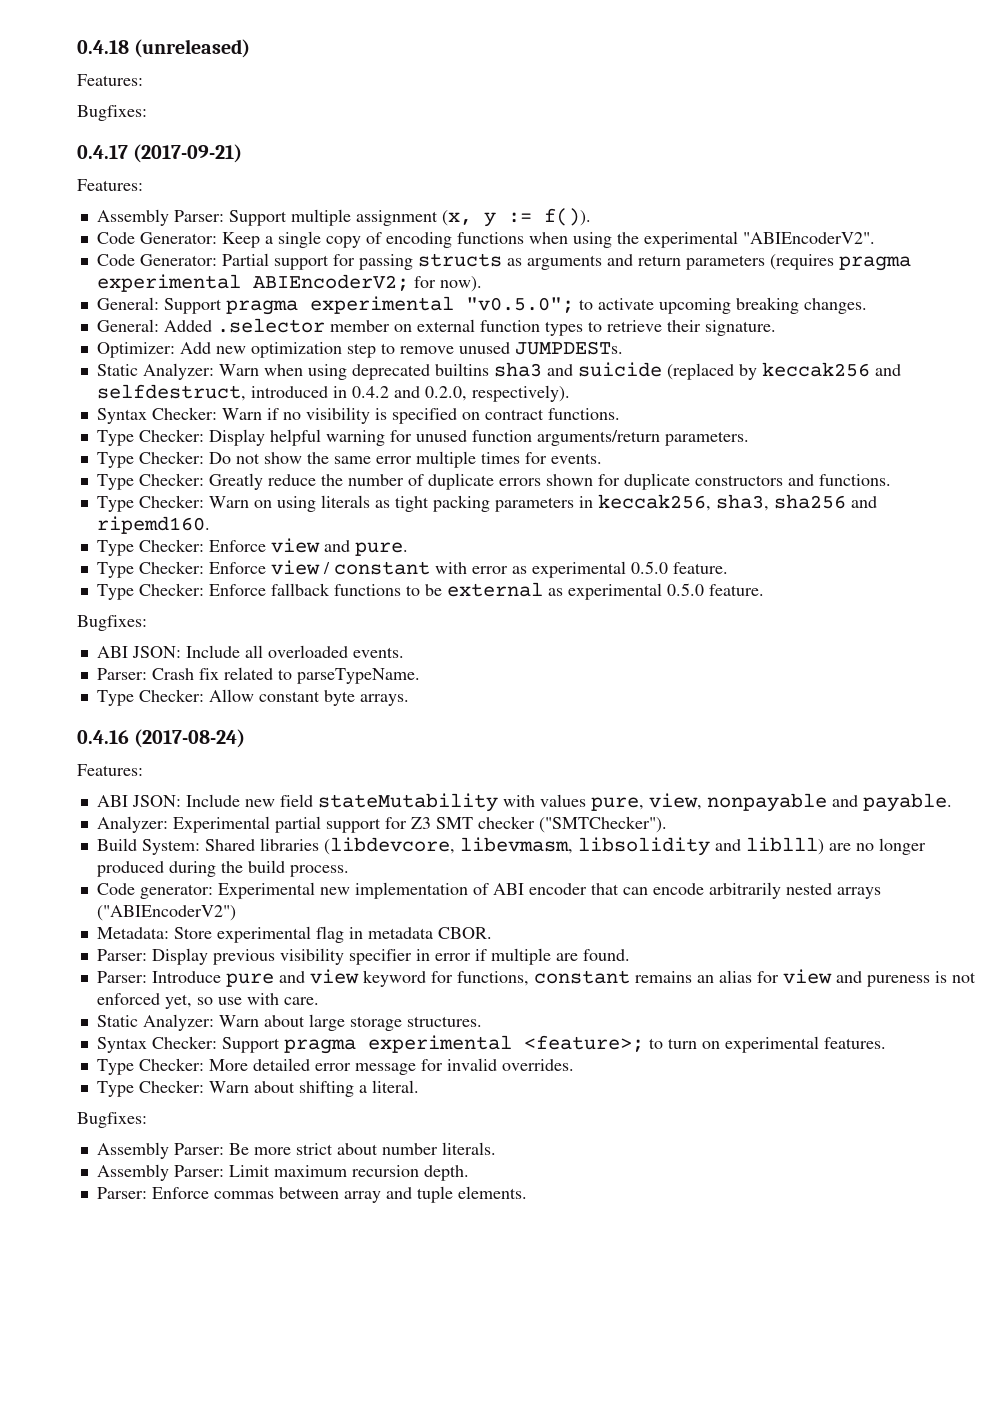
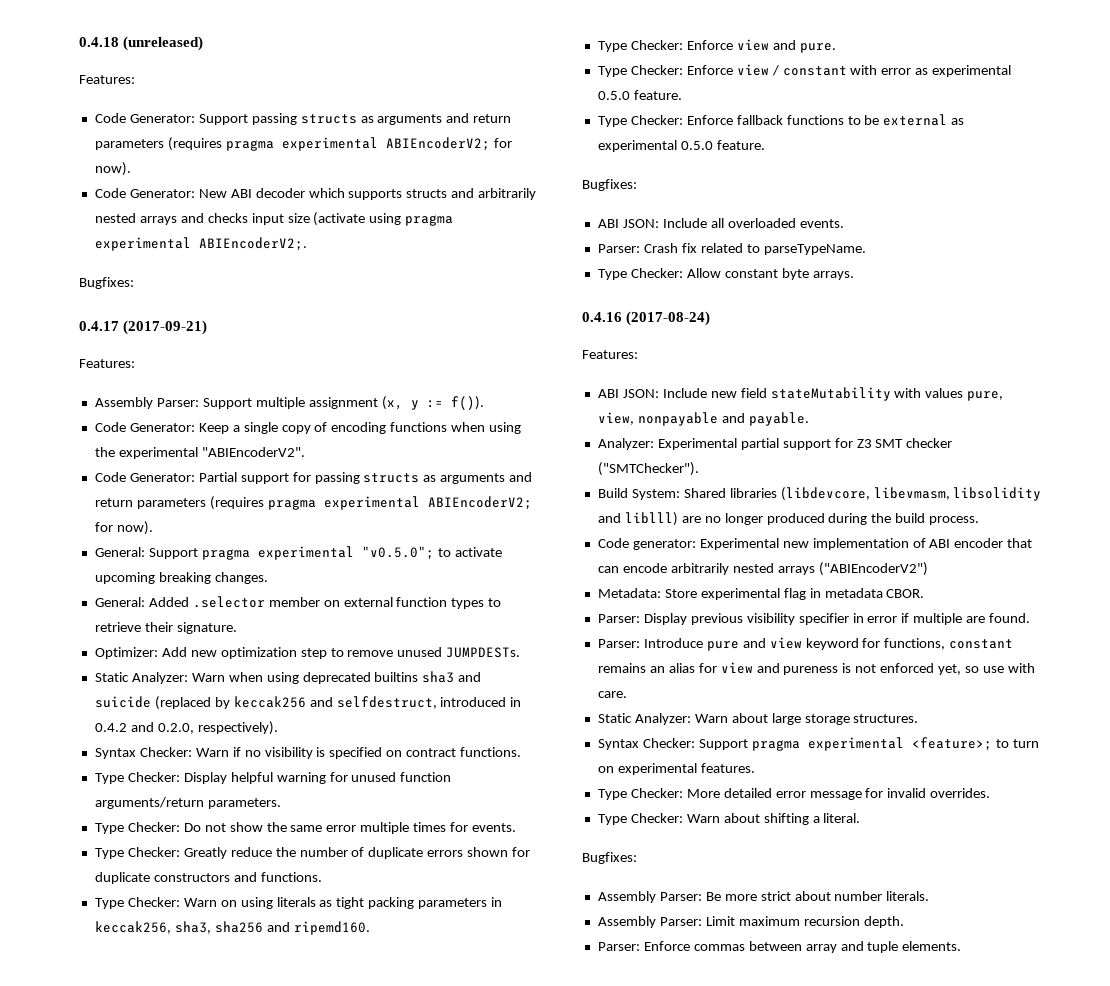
(143, 80) none -> [94,113,512,125] [94,137,512,151] [94,162,131,176] [94,188,537,200] [94,212,454,226] [94,237,307,251] // Code Generator: Support passing structs as arguments and return parameters (requires pragma experimental ABIEncoderV2; for now). // Code Generator: New ABI decoder which supports structs and arbitrarily nested arrays and checks input size (activate using pragma experimental ABIEncoderV2;.

